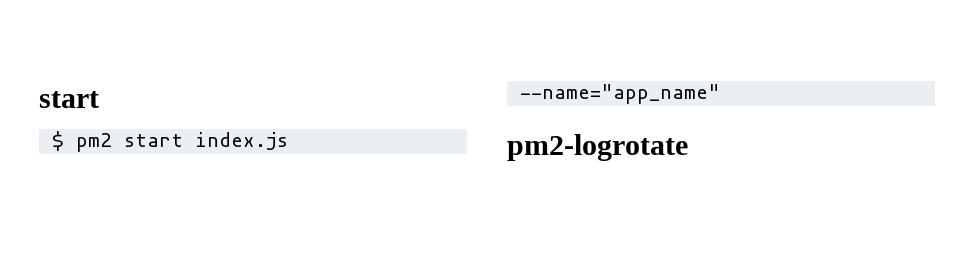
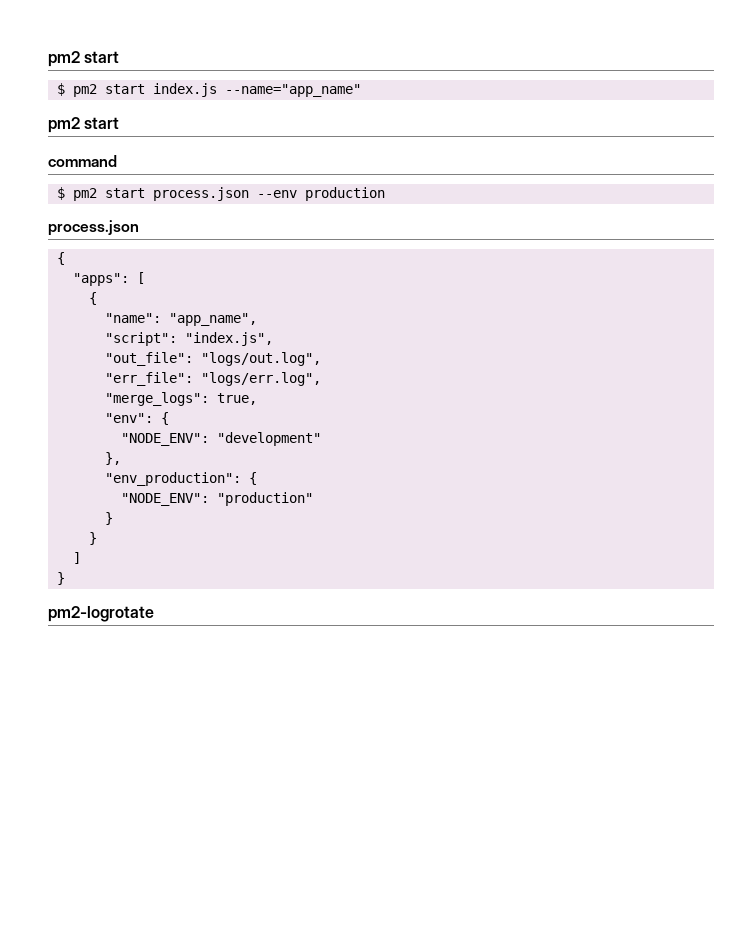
(39, 99) none -> [48,51,80,67] pm2
(720, 94) none -> [48,117,120,133] [48,155,117,167] [56,187,385,201] [48,220,139,236] [56,252,65,265] [72,272,145,286] [88,292,97,305] [104,313,257,326] [104,332,273,346] [104,352,321,366] [104,372,321,386] [104,392,257,406] [104,412,169,425] [120,432,321,446] [104,452,121,465] [104,472,257,486] [120,492,313,506] [104,512,113,525] [88,532,97,545] [72,552,81,564] [56,572,65,585] // pm2 start // command // $ pm2 start process.json --env production // process.json // { // "apps": [ // { // "name": "app_name", // "script": "index.js", // "out_file": "logs/out.log", // "err_file": "logs/err.log", // "merge_logs": true, // "env": { // "NODE_ENV": "development" // }, // "env_production": { // "NODE_ENV": "production" // } // } // ] // }

